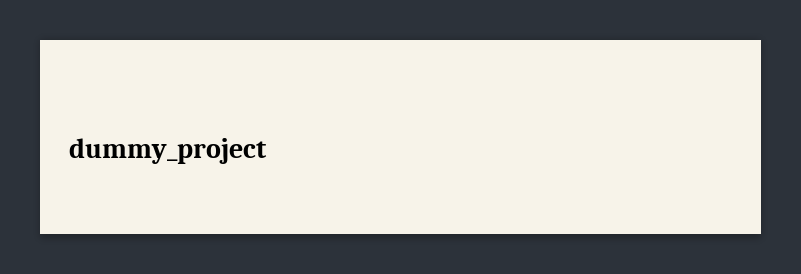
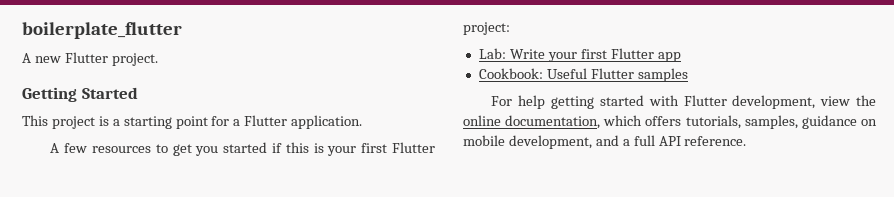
[69,138,267,164] dummy_project -> [22,22,182,39] [22,52,158,66] [22,87,138,102] [22,115,363,129] [50,142,435,156] [463,22,510,35] [478,48,681,62] [478,68,688,82] [491,95,876,109] [463,115,877,129] [463,135,747,149] boilerplate_flutter // A new Flutter project. // Getting Started // This project is a starting point for a Flutter application. // A few resources to get you started if this is your first Flutter project: // Lab: Write your first Flutter app // Cookbook: Useful Flutter samples // For help getting started with Flutter development, view the online documentation, which offers tutorials, samples, guidance on mobile development, and a full API reference.

